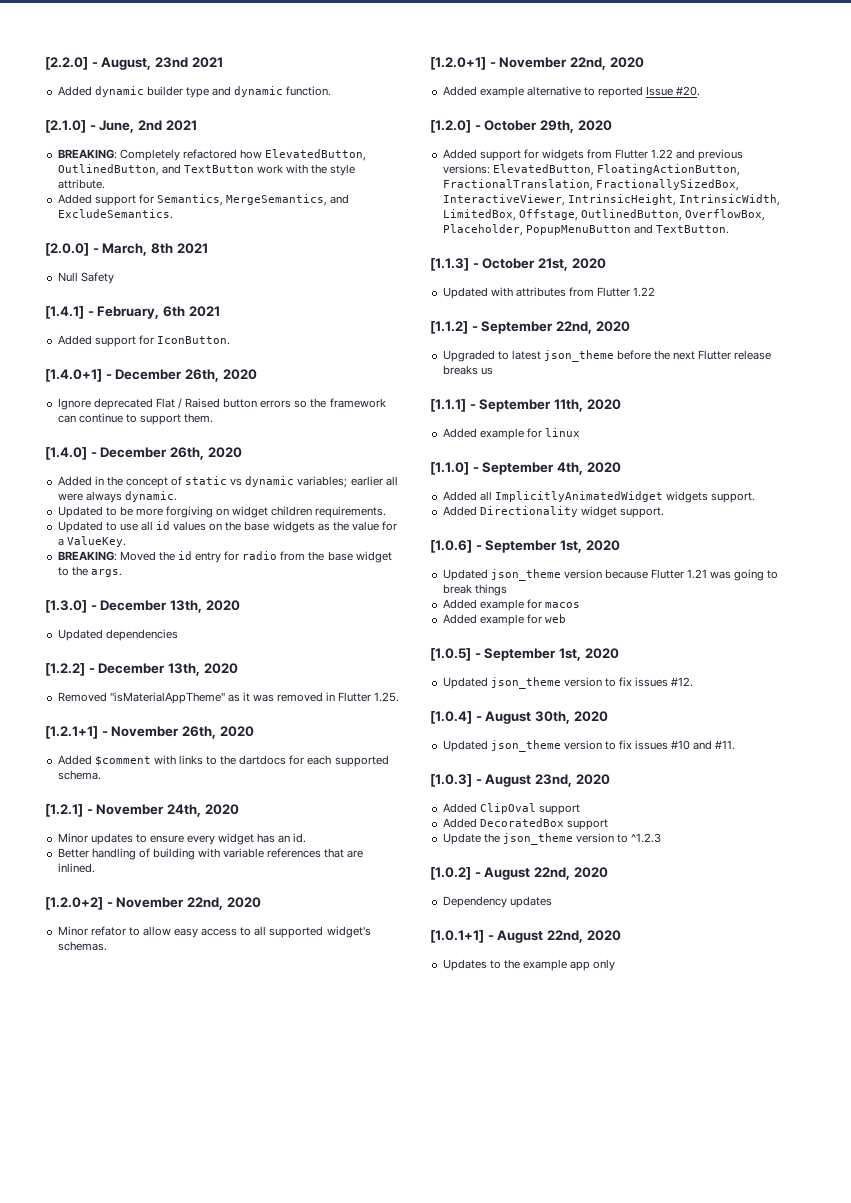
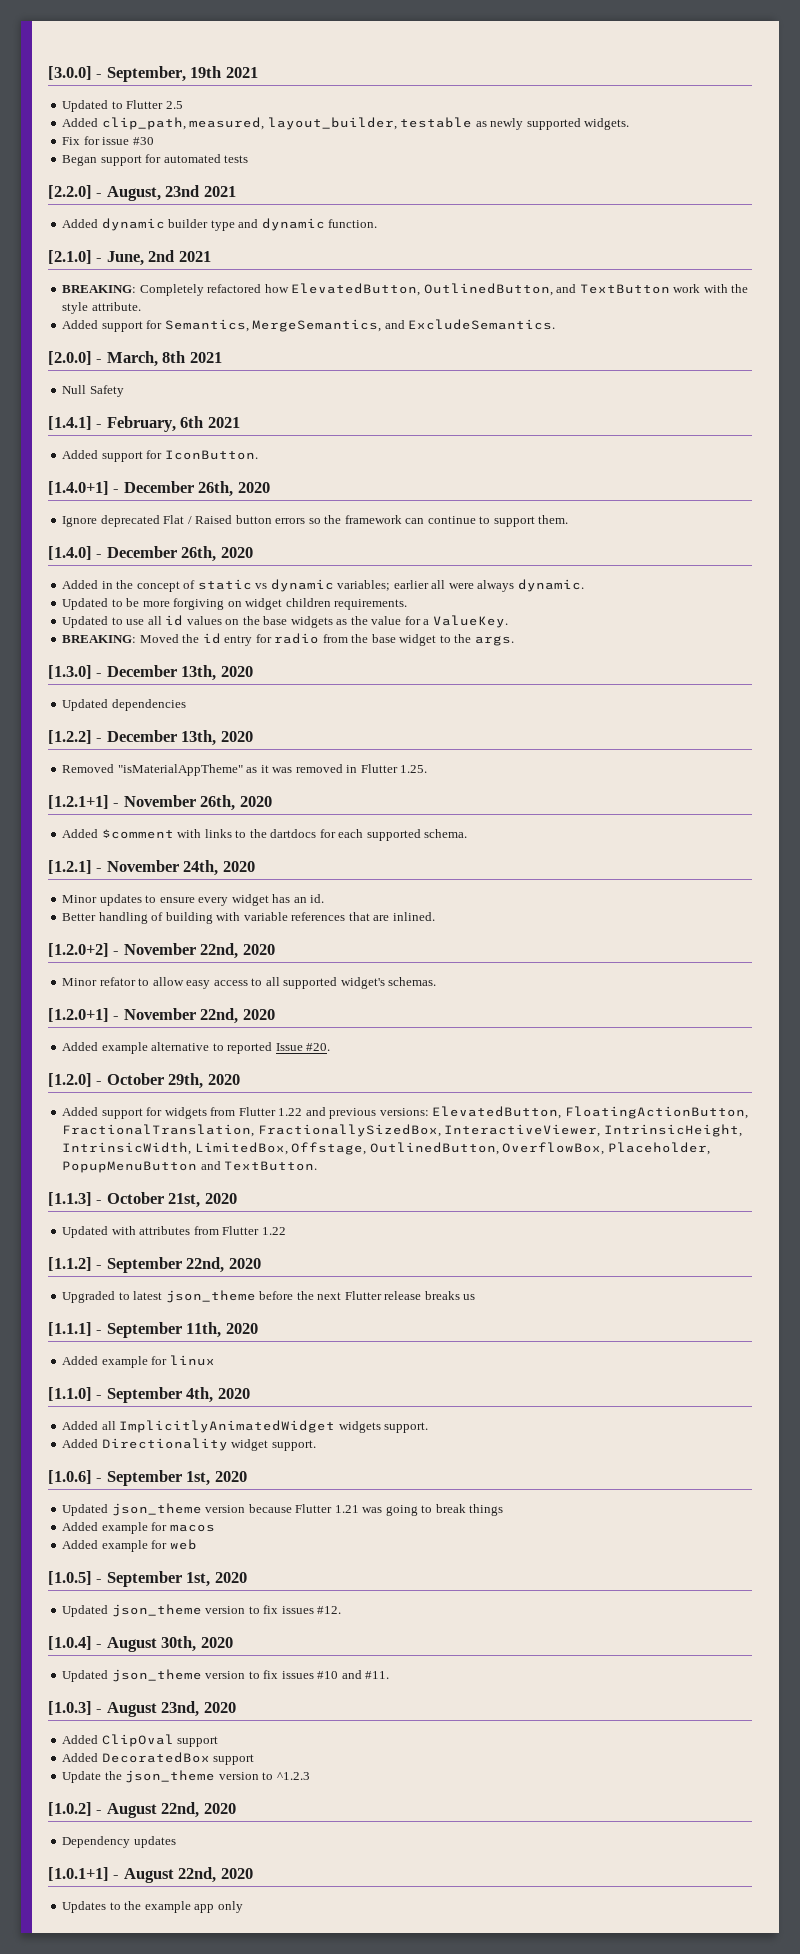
(45, 63) none -> [48,66,258,82] [62,100,183,112] [62,117,630,130] [62,136,154,145] [62,154,249,166] [3.0.0] - September, 19th 2021 // Updated to Flutter 2.5 // Added clip_path, measured, layout_builder, testable as newly supported widgets. // Fix for issue #30 // Began support for automated tests //

